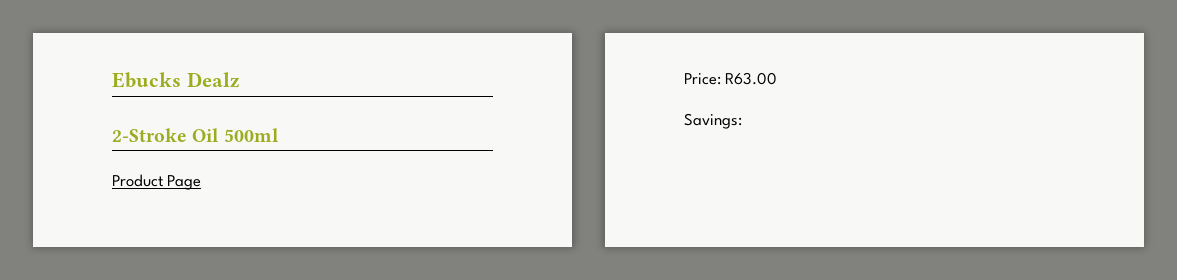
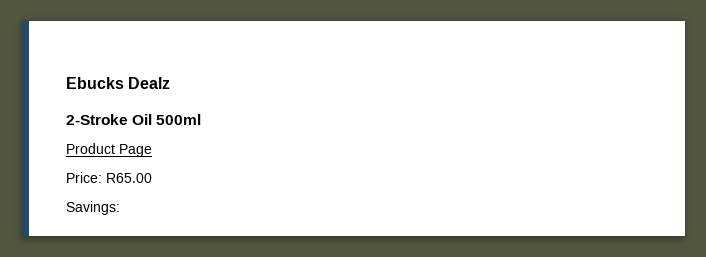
[725,72,778,85] R63.00 -> [106,173,152,183] R65.00

